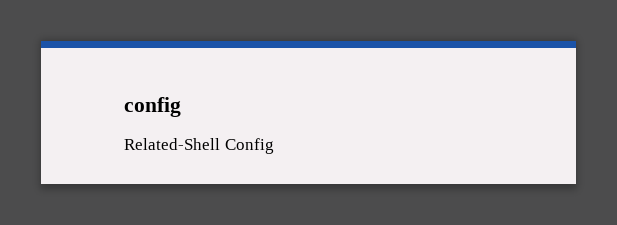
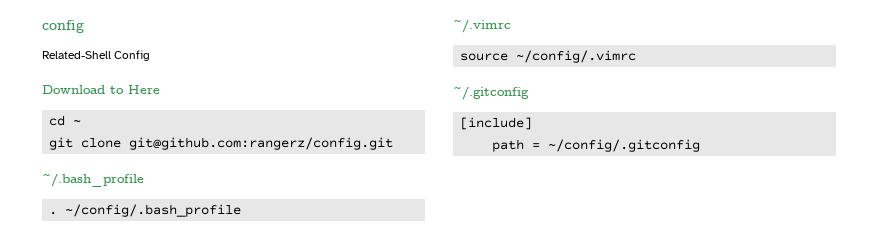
(274, 146) none -> [42,85,160,94] [49,115,82,126] [49,137,394,150] [42,173,144,187] [49,204,242,217] [453,19,511,33] [460,50,637,63] [453,86,529,100] [460,117,533,130] [492,139,701,152] // Download to Here // cd ~ // git clone git@github.com:rangerz/config.git // ~/.bash_profile // . ~/config/.bash_profile // ~/.vimrc // source ~/config/.vimrc // ~/.gitconfig // [include] // path = ~/config/.gitconfig

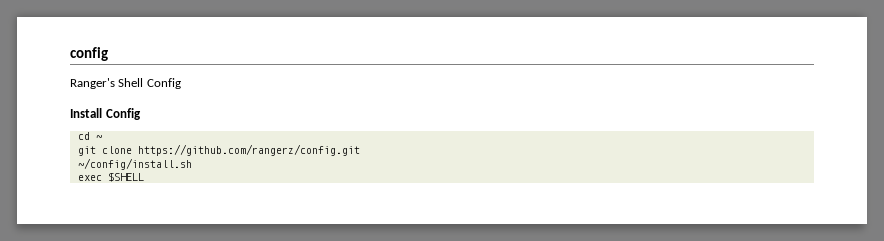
[42,50,151,61] [42,85,160,94] Related-Shell Config // Download to Here -> [70,78,181,89] [70,108,141,120] Ranger's Shell Config // Install Config
[129,137,394,150] [42,173,144,187] [49,204,242,217] [453,19,511,33] [460,50,637,63] [453,86,529,100] [460,117,533,130] [492,139,701,152] git@github.com:rangerz/config.git // ~/.bash_profile // . ~/config/.bash_profile // ~/.vimrc // source ~/config/.vimrc // ~/.gitconfig // [include] // path = ~/config/.gitconfig -> [137,144,360,156] [77,158,192,170] [77,172,144,182] https://github.com/rangerz/config.git // ~/config/install.sh // exec $SHELL

